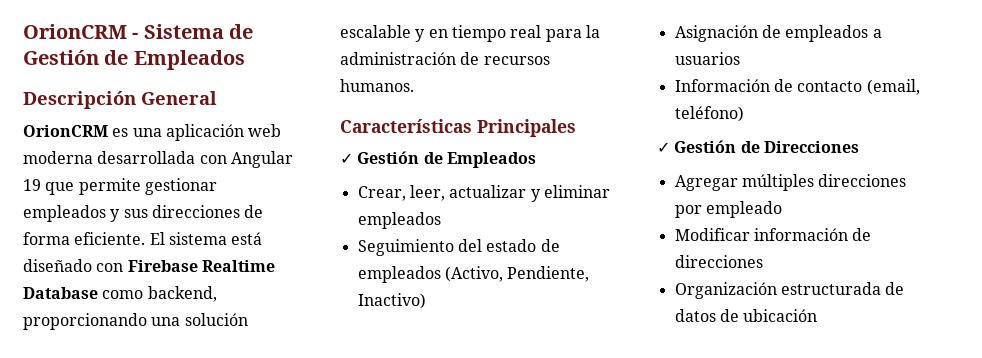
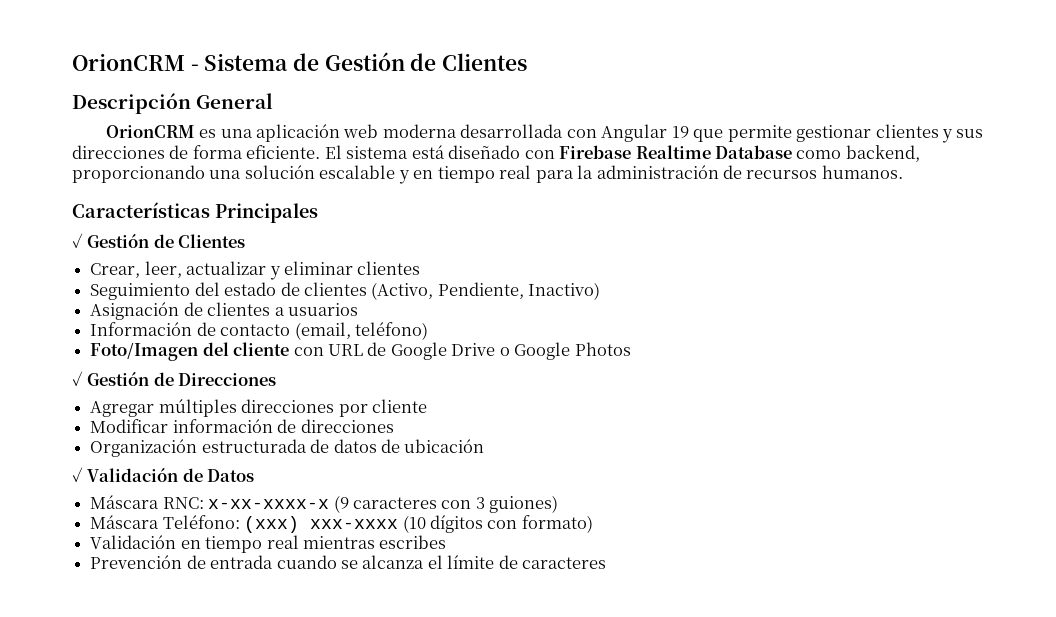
[133,50,245,70] Empleados -> [442,53,528,71] Clientes
[23,205,106,222] empleados -> [875,124,939,138] clientes
[446,152,536,168] Empleados -> [178,234,246,248] Clientes
[357,212,441,229] empleados -> [357,261,421,275] clientes
[357,266,441,283] empleados -> [303,282,367,296] clientes
[785,25,869,42] empleados -> [207,302,271,316] clientes
(744, 114) none -> [90,342,631,361] // Foto/Imagen del cliente con URL de Google Drive o Google Photos
[705,201,782,218] empleado -> [371,399,427,413] cliente
(818, 315) none -> [72,467,255,482] [90,495,559,513] [90,515,593,533] [90,535,447,553] [90,555,607,569] // ✓ Validación de Datos // Máscara RNC: x-xx-xxxx-x (9 caracteres con 3 guiones) // Máscara Teléfono: (xxx) xxx-xxxx (10 dígitos con formato) // Validación en tiempo real mientras escribes // Prevención de entrada cuando se alcanza el límite de caracteres

